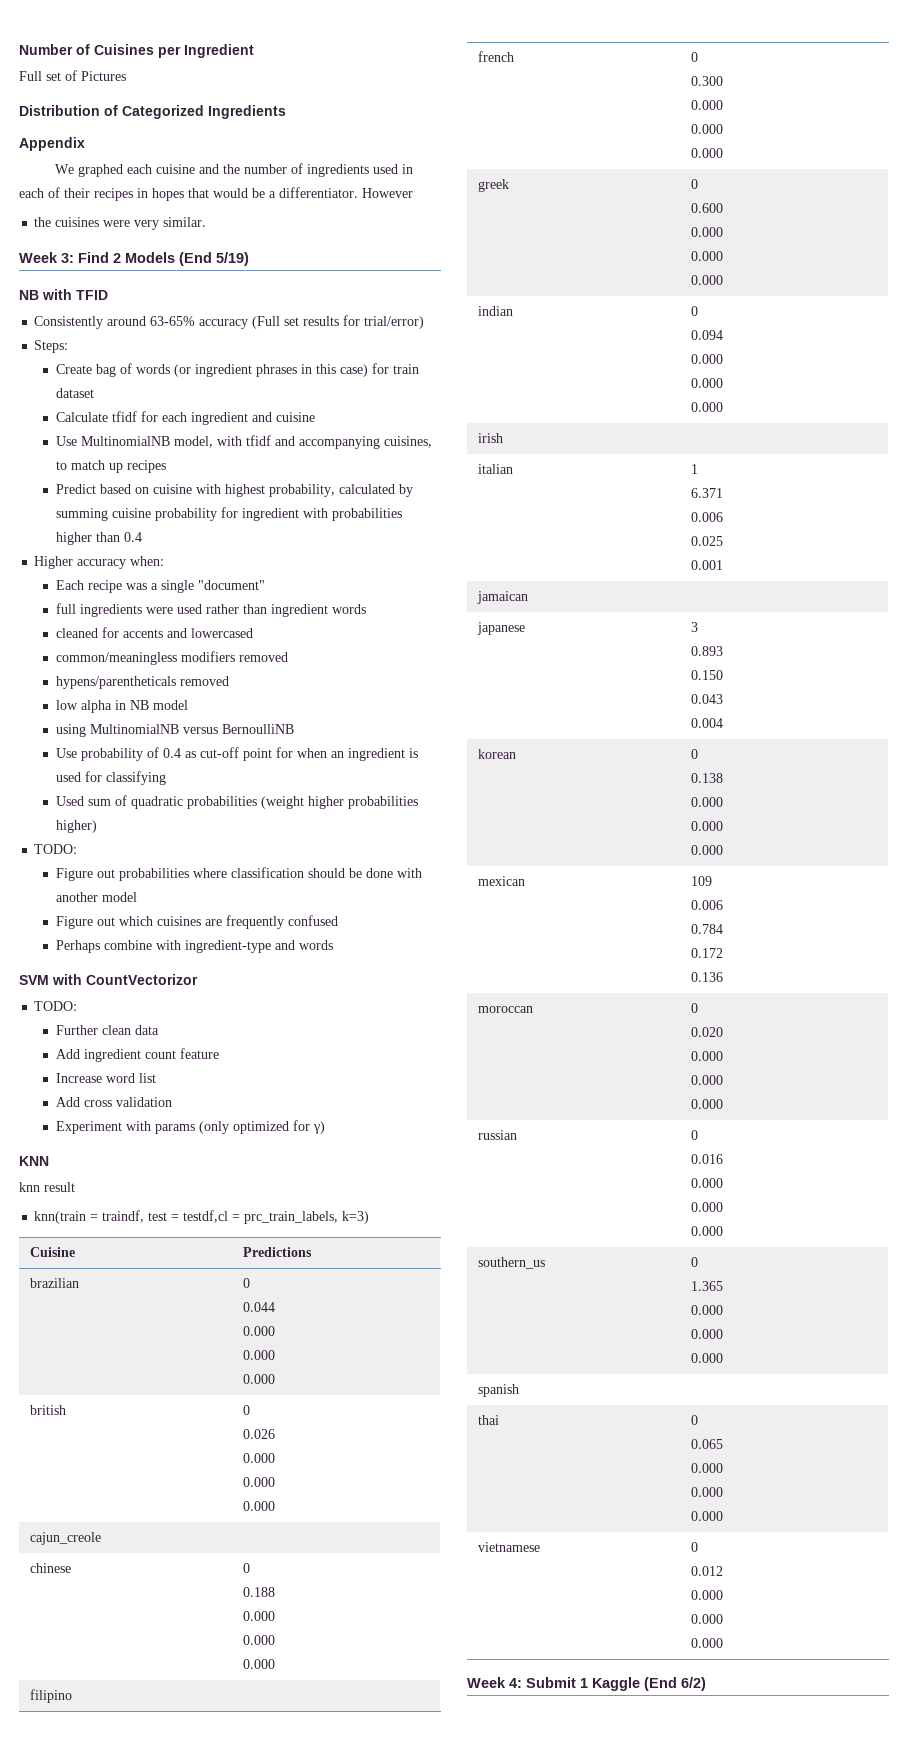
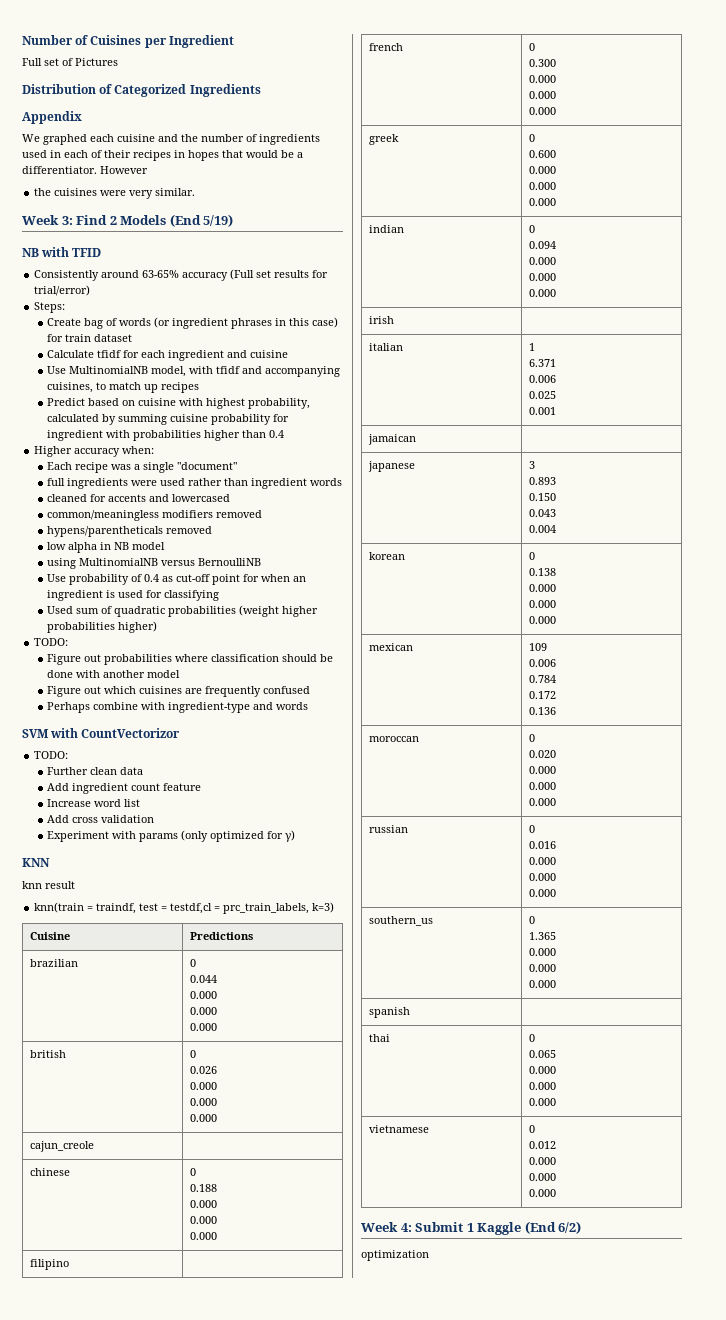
(706, 1684) none -> [361,1250,429,1261] // optimization

